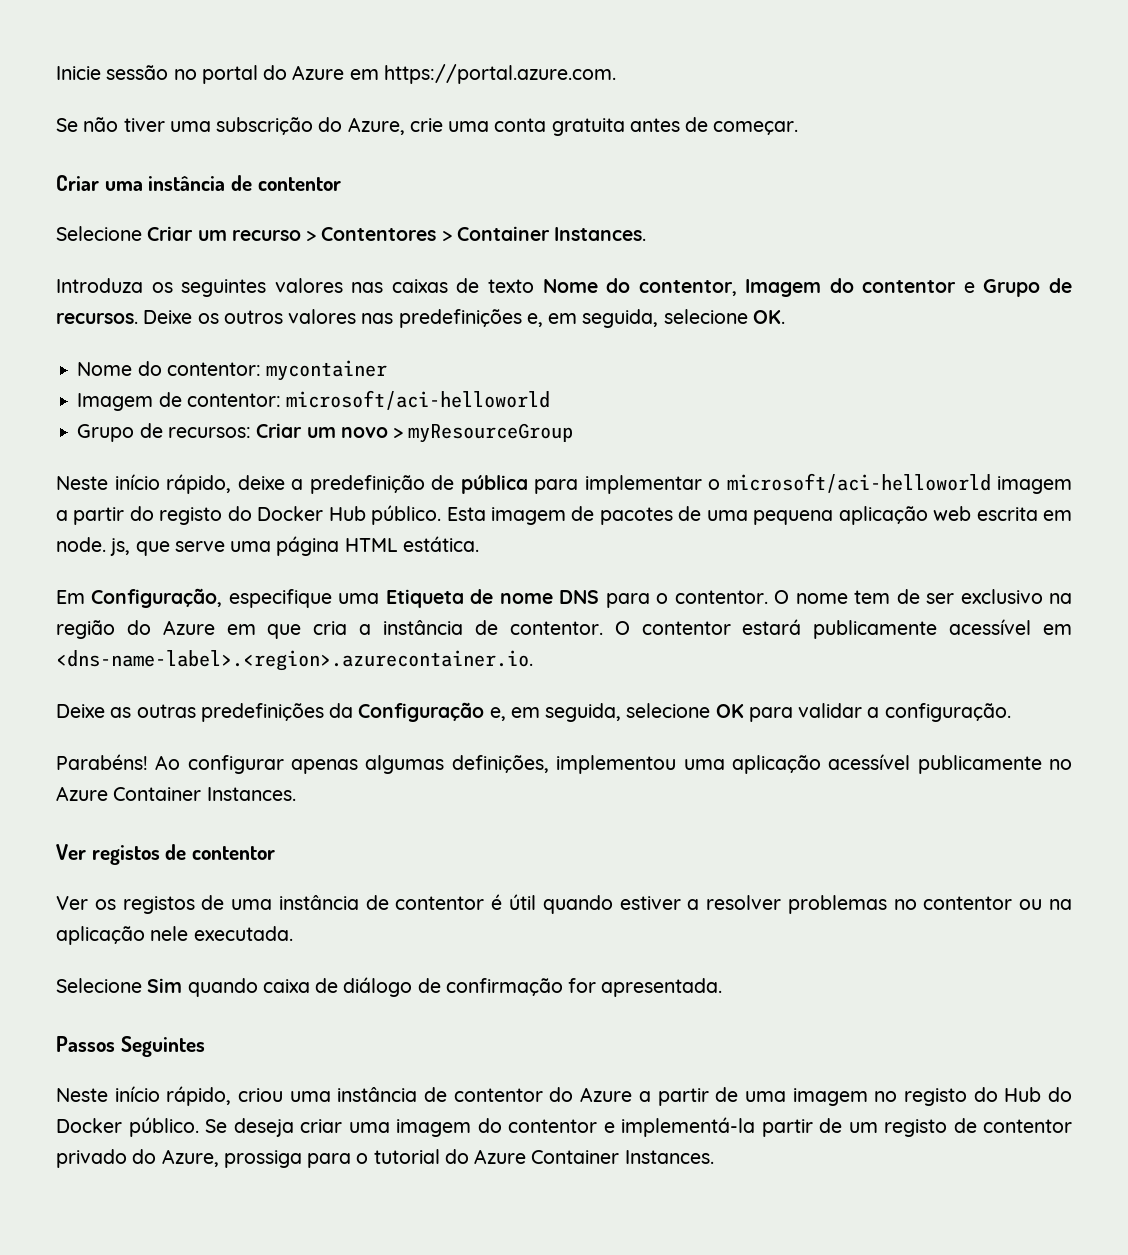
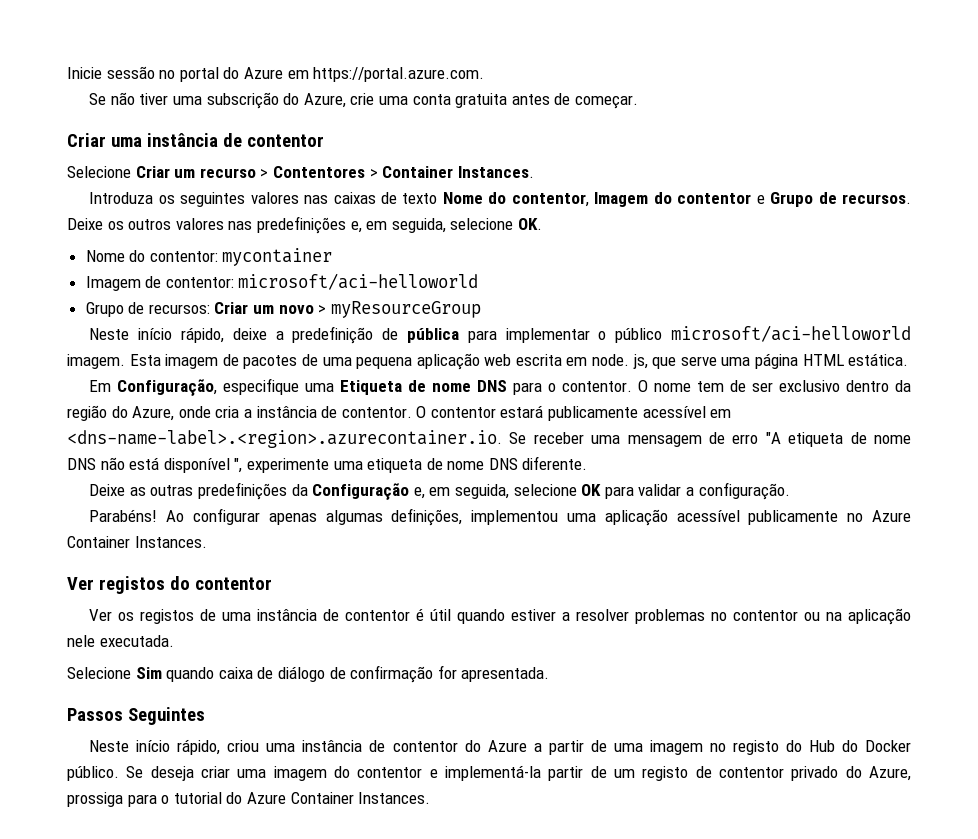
[726,473,1072,494] [56,505,442,525] microsoft/aci-helloworld imagem a partir do registo do Docker Hub público. -> [615,325,911,343] [67,354,125,369] público microsoft/aci-helloworld imagem.
[1049,593,1073,604] [56,620,302,639] na região do Azure em que -> [846,380,911,392] [67,405,211,421] dentro da região do Azure, onde
(533, 660) none -> [509,432,911,447] [67,456,588,473] Se receber uma mensagem de erro "A etiqueta de nome DNS não está disponível ", experimente uma etiqueta de nome DNS diferente.
[165,844,187,860] de -> [169,576,190,590] do

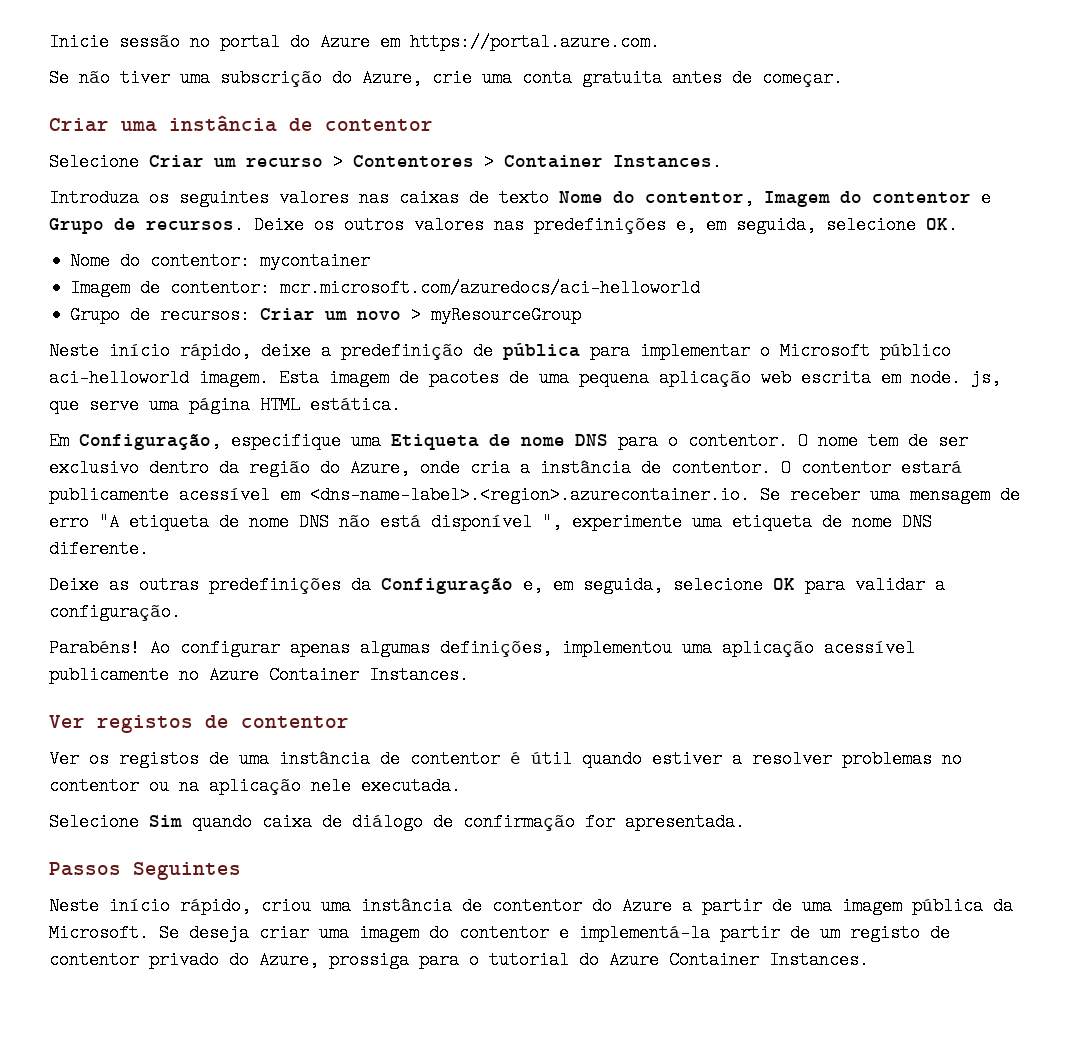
[238,273,479,290] microsoft/aci-helloworld -> [280,279,701,297] mcr.microsoft.com/azuredocs/aci-helloworld
[615,325,911,343] público microsoft/aci-helloworld -> [780,342,951,360] [49,369,189,387] Microsoft público aci-helloworld
[169,576,190,590] do -> [205,715,229,728] de
[709,740,911,755] [67,766,119,781] no registo do Hub do Docker público. -> [912,897,1013,915] [49,924,149,942] pública da Microsoft.

